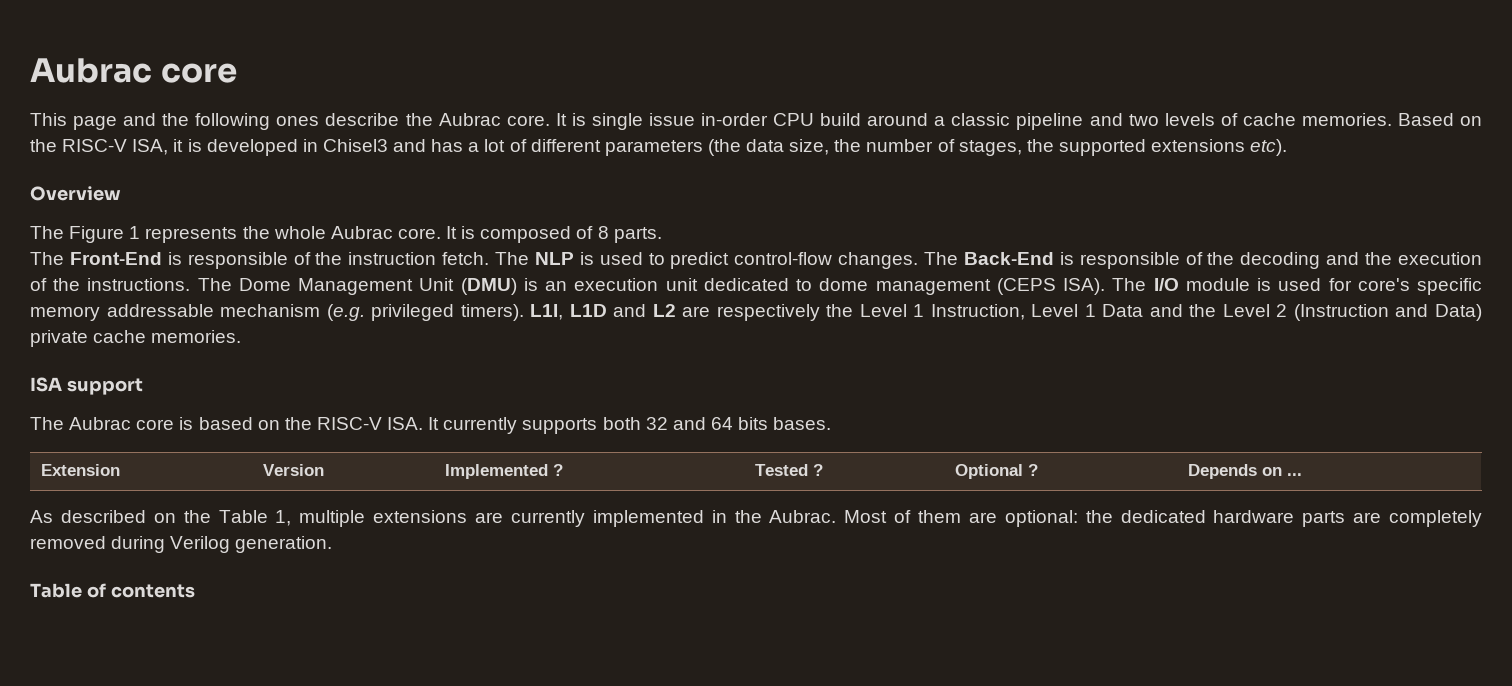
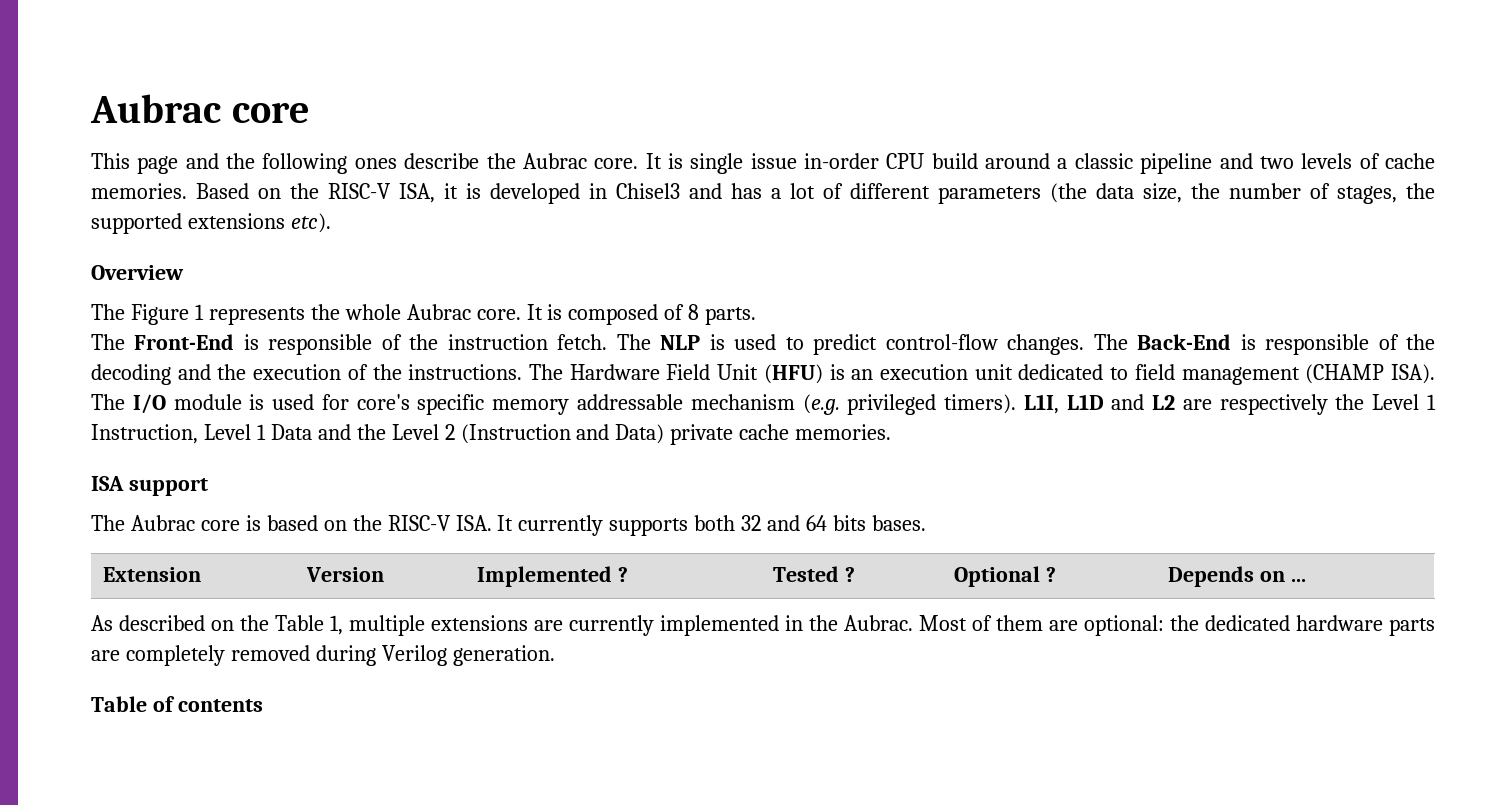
[238,278,517,295] Dome Management Unit (DMU) -> [569,364,823,384] Hardware Field Unit (HFU)
[819,278,1056,295] dome management (CEPS -> [1134,364,1385,385] field management (CHAMP

